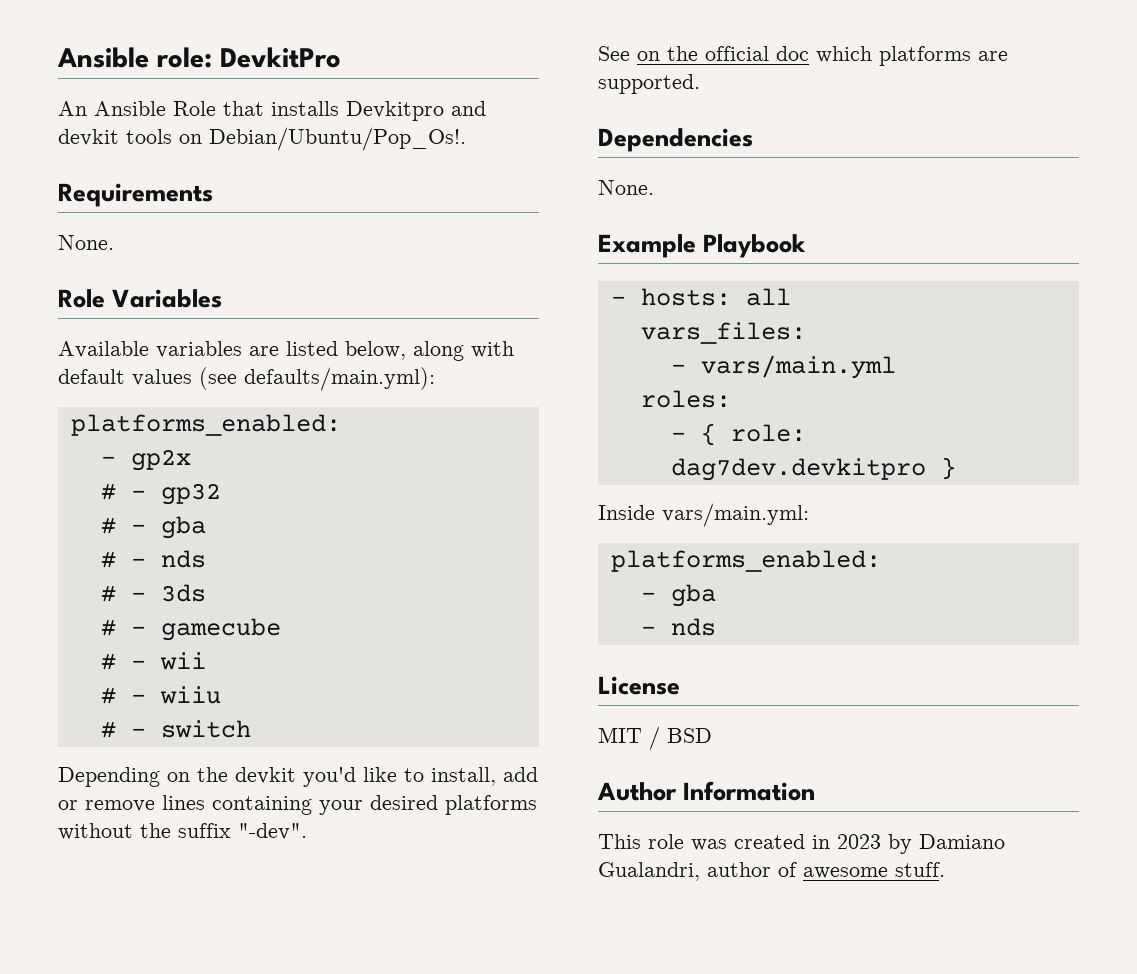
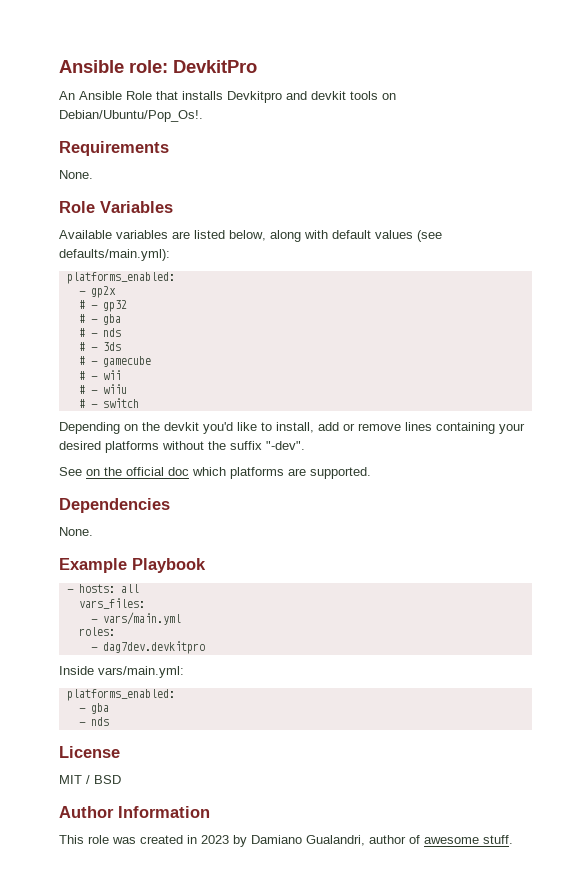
[700,423,806,446] { role: -> (98, 649) none
[940,457,956,480] } -> (205, 647) none

